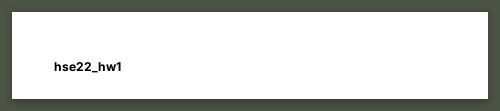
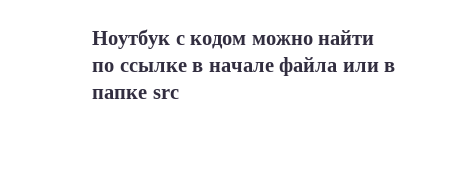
[54,62,122,73] hse22_hw1 -> [92,29,375,49] [92,57,396,76] [92,89,179,99] Ноутбук с кодом можно найти по ссылке в начале файла или в папке src

